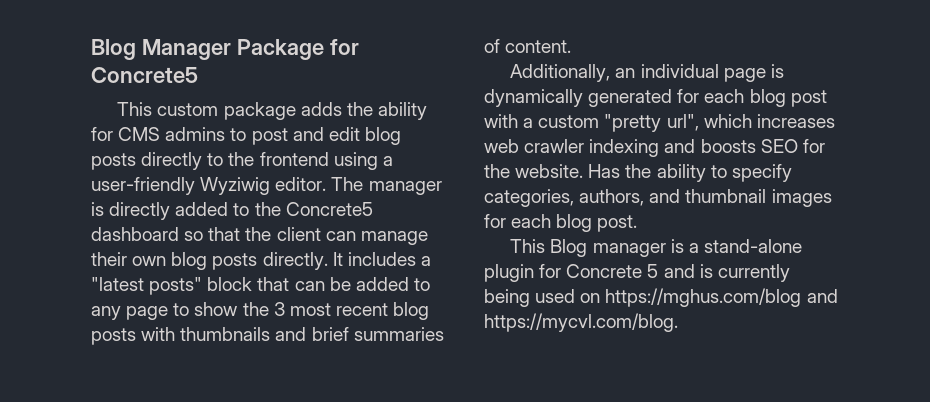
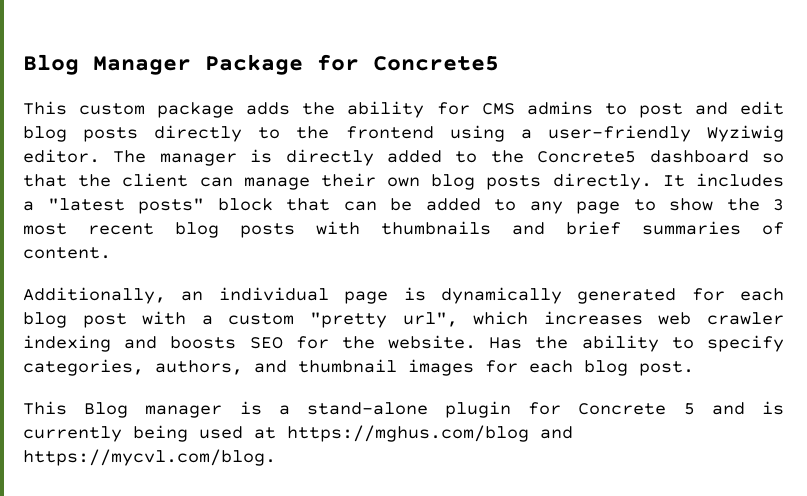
[580,293,601,303] on -> [254,427,276,439] at

